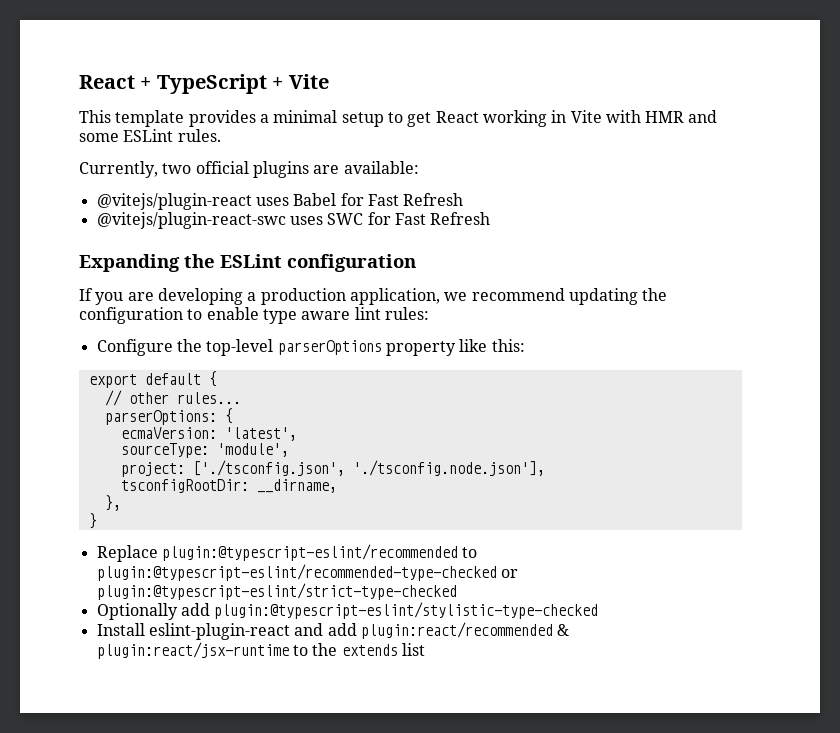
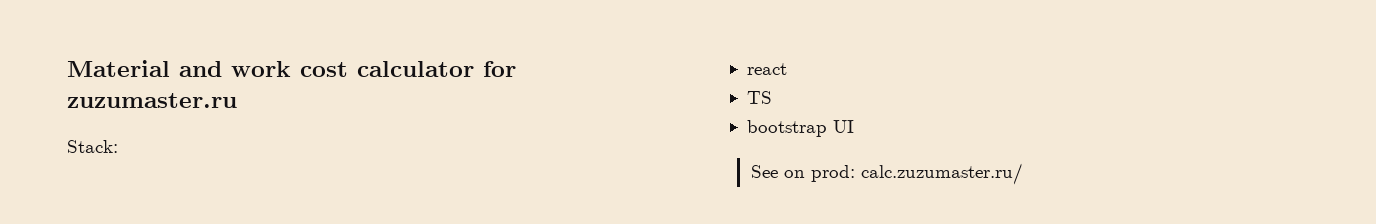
[79,74,329,94] [79,110,718,127] [79,129,221,142] [79,161,419,178] [96,193,464,210] [96,212,491,229] [79,254,416,272] [79,288,668,305] [79,307,429,324] [96,339,525,356] [88,371,217,388] [104,390,241,406] [104,408,233,425] [120,427,297,441] [120,443,289,458] [120,460,545,477] [120,479,337,493] [104,495,121,511] [88,513,97,529] [96,544,478,562] [96,564,518,581] [96,583,457,600] [96,602,599,620] [96,622,570,640] [96,642,425,659] React + TypeScript + Vite // This template provides a minimal setup to get React working in Vite with HMR and some ESLint rules. // Currently, two official plugins are available: // @vitejs/plugin-react uses Babel for Fast Refresh // @vitejs/plugin-react-swc uses SWC for Fast Refresh // Expanding the ESLint configuration // If you are developing a production application, we recommend updating the configuration to enable type aware lint rules: // Configure the top-level parserOptions property like this: // export default { // // other rules... // parserOptions: { // ecmaVersion: 'latest', // sourceType: 'module', // project: ['./tsconfig.json', './tsconfig.node.json'], // tsconfigRootDir: __dirname, // }, // } // Replace plugin:@typescript-eslint/recommended to plugin:@typescript-eslint/recommended-type-checked or plugin:@typescript-eslint/strict-type-checked // Optionally add plugin:@typescript-eslint/stylistic-type-checked // Install eslint-plugin-react and add plugin:react/recommended & plugin:react/jsx-runtime to the extends list -> [67,60,516,77] [67,93,237,108] [67,140,118,153] [746,63,787,75] [746,91,772,104] [746,120,854,137] [750,163,1023,185] Material and work cost calculator for zuzumaster.ru // Stack: // react // TS // bootstrap UI // See on prod: calc.zuzumaster.ru/

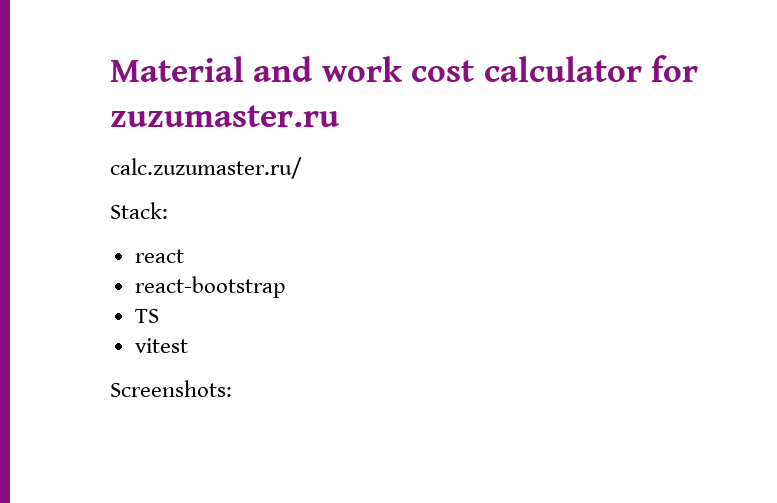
(237, 100) none -> [110,157,302,179] // calc.zuzumaster.ru/
(787, 69) none -> [134,276,285,298] // react-bootstrap
[746,120,854,137] [750,163,1023,185] bootstrap UI // See on prod: calc.zuzumaster.ru/ -> [134,338,188,353] [110,380,232,397] vitest // Screenshots:

